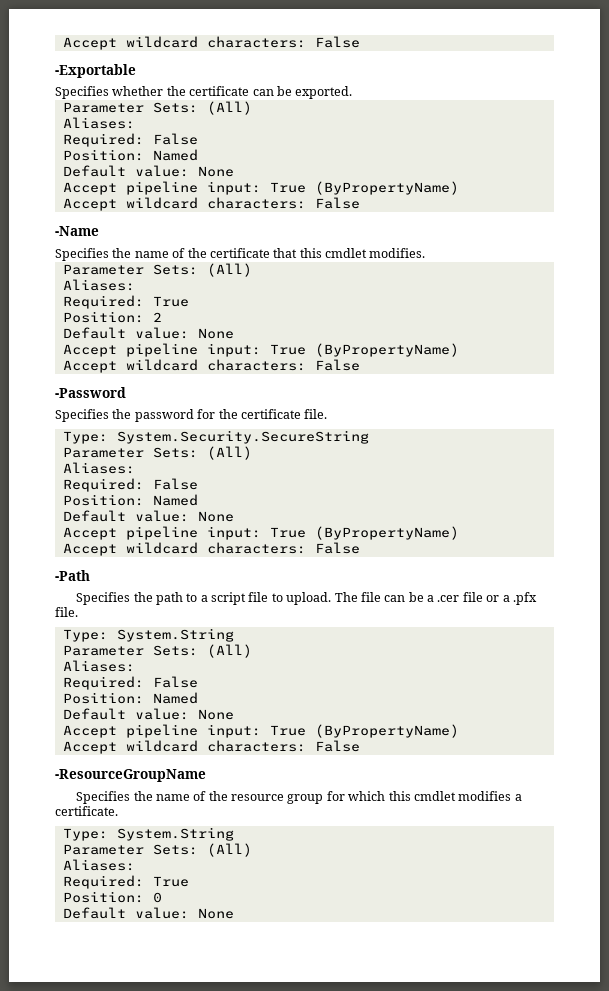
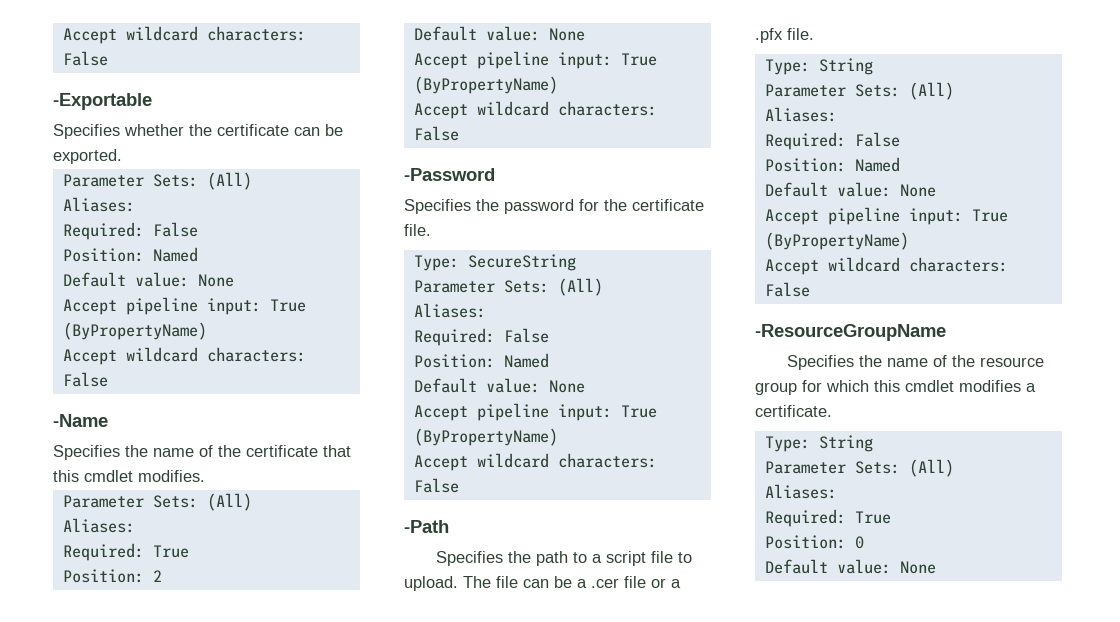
[116,430,369,444] System.Security.SecureString -> [467,254,576,271] SecureString
[116,628,234,642] System.String -> [818,58,873,75] String
[116,827,234,841] System.String -> [818,435,873,452] String

